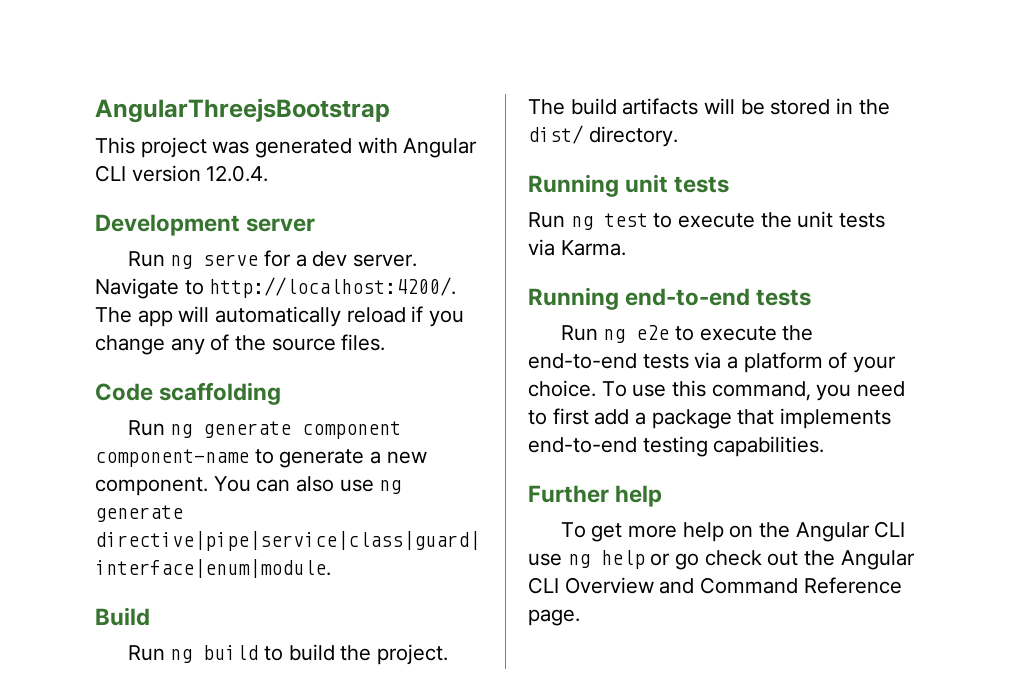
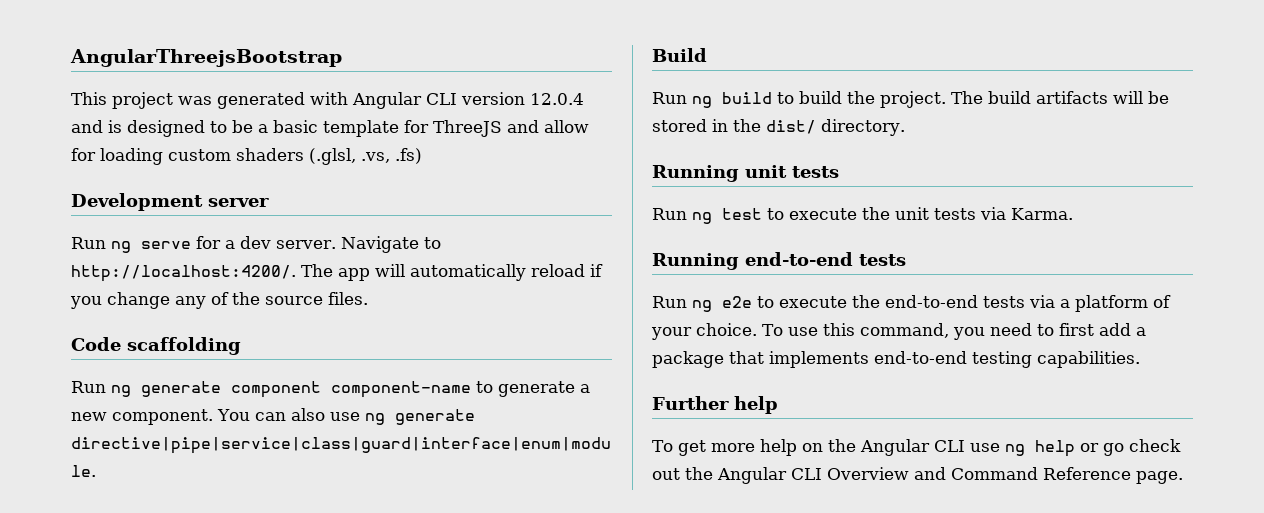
[206,165,269,182] 12.0.4. -> [530,93,584,105] [71,120,589,137] [71,148,422,165] 12.0.4 and is designed to be a basic template for ThreeJS and allow for loading custom shaders (.glsl, .vs, .fs)

